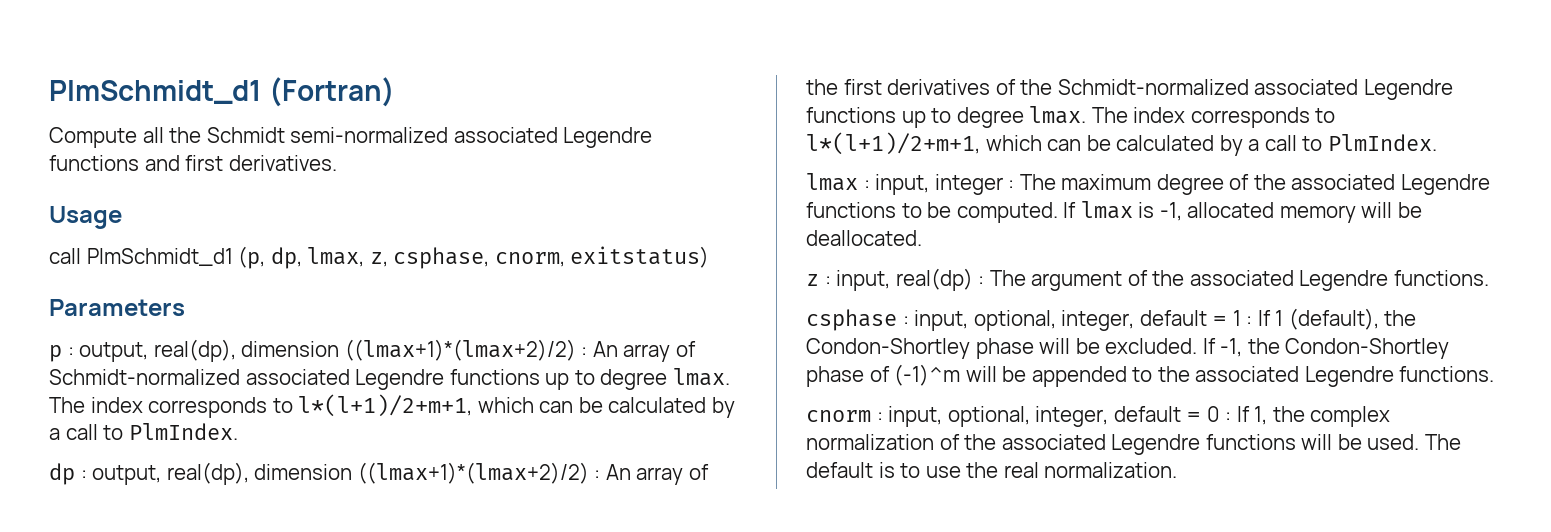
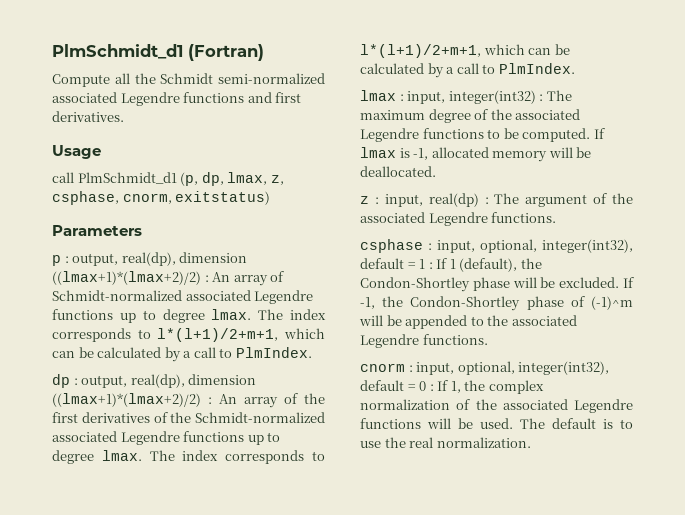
[934,174,1003,195] integer -> [448,90,536,104] integer(int32)
[1061,310,1135,331] integer, -> [542,239,633,253] integer(int32),
[1035,406,1109,427] integer, -> [518,361,610,375] integer(int32),

